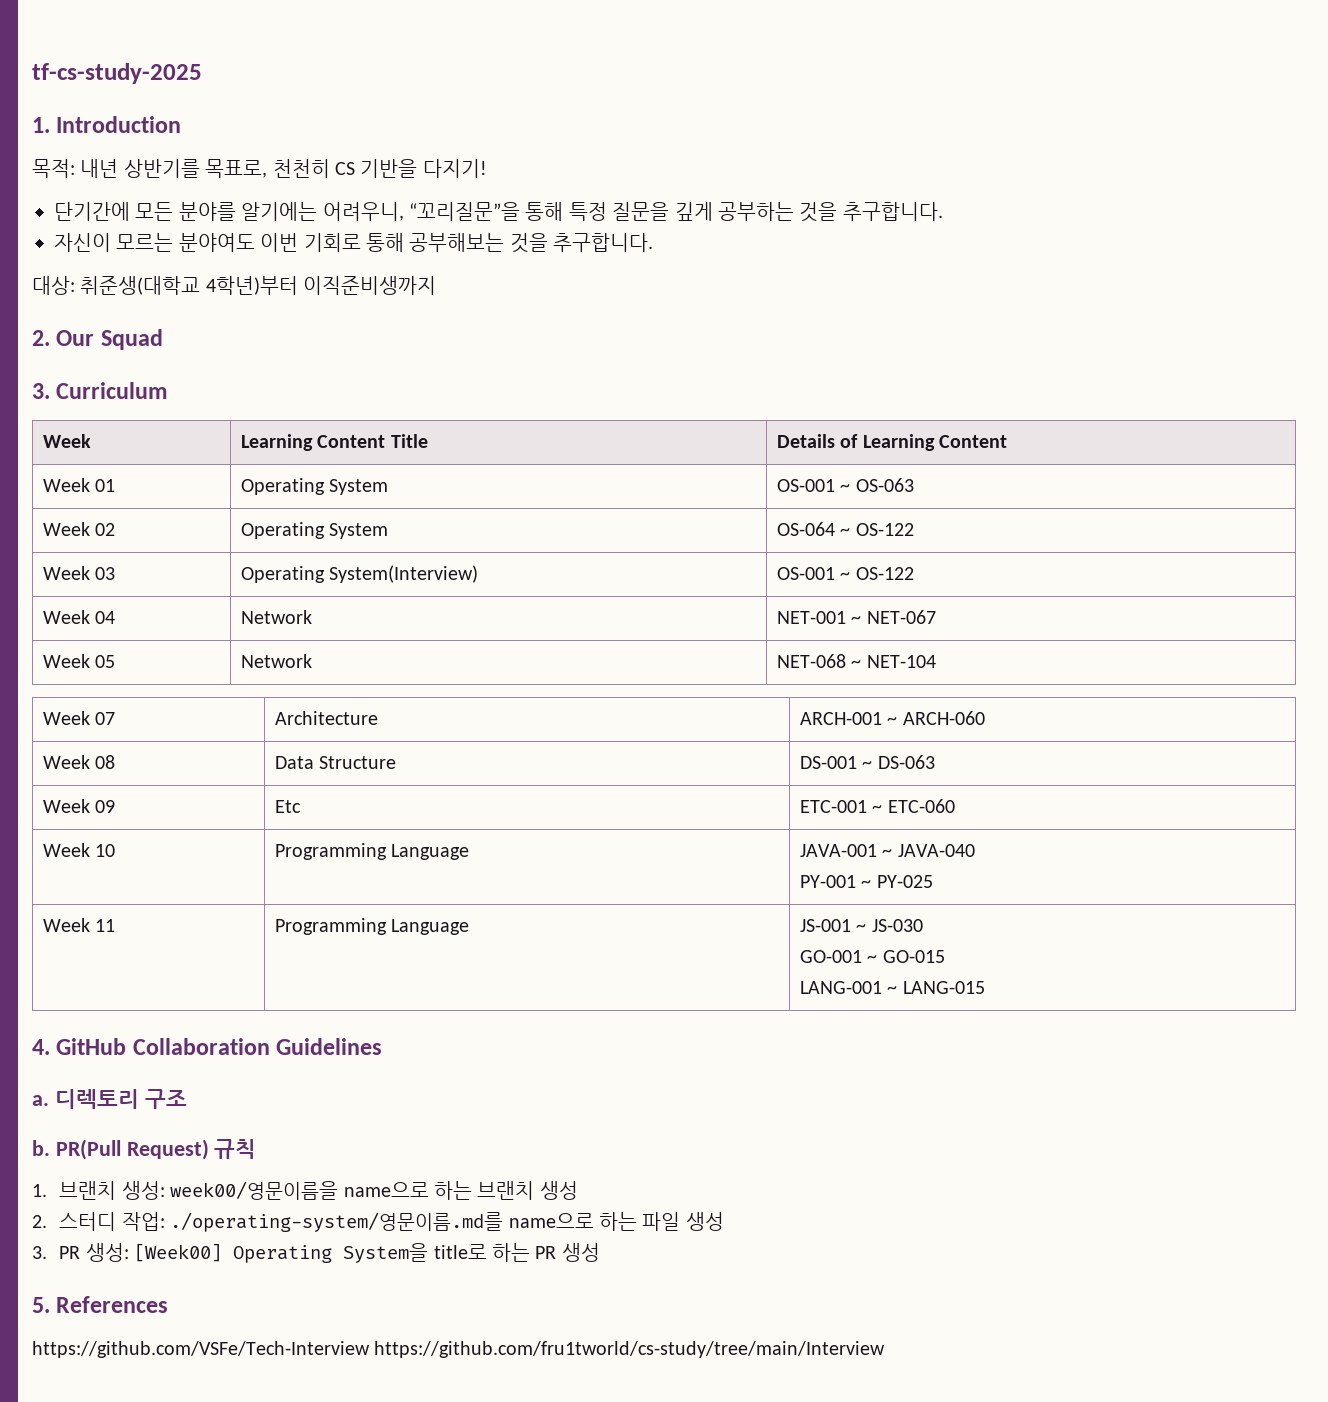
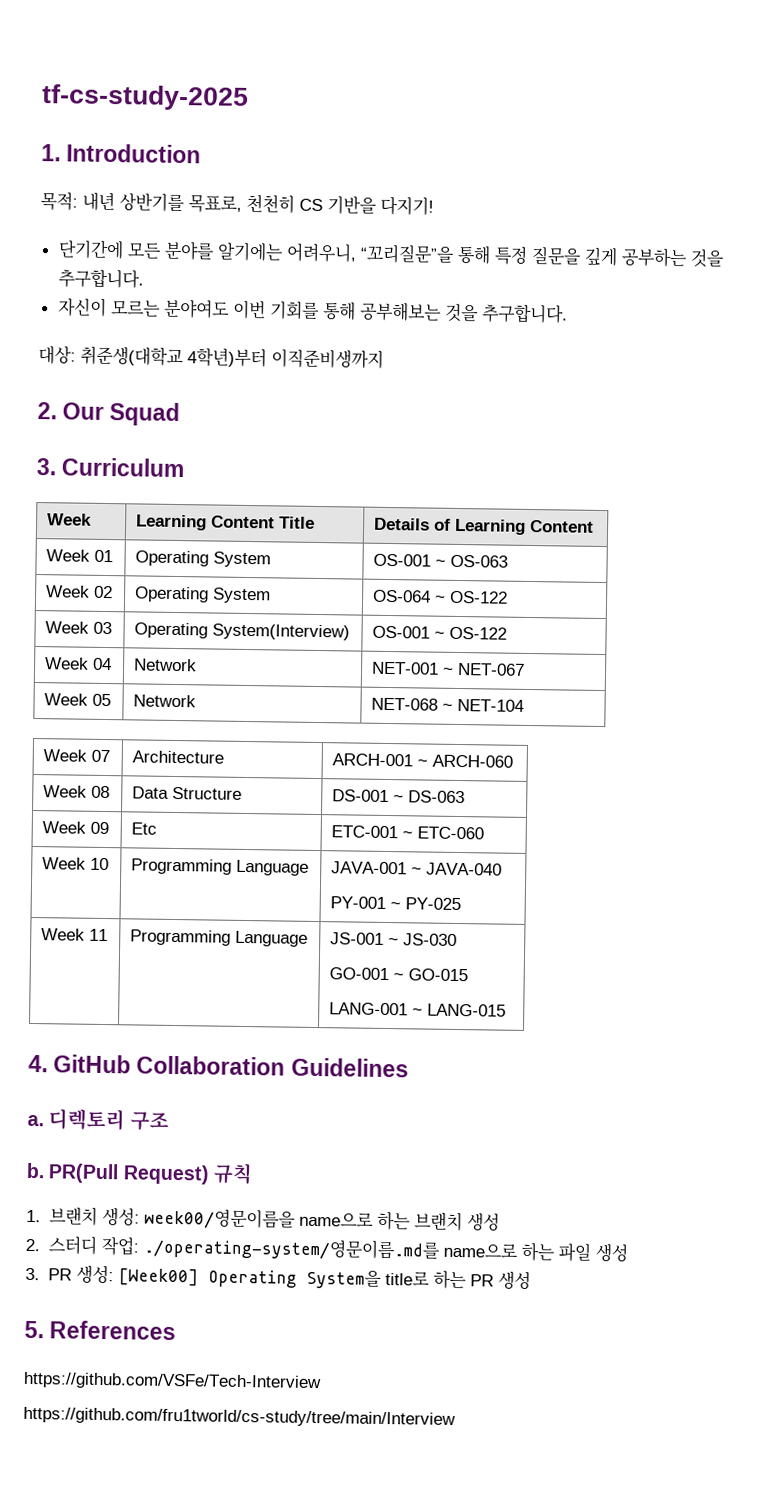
[303,233,361,252] 기회로 -> [268,300,320,320] 기회를
(370, 1349) none -> (322, 1381) //

